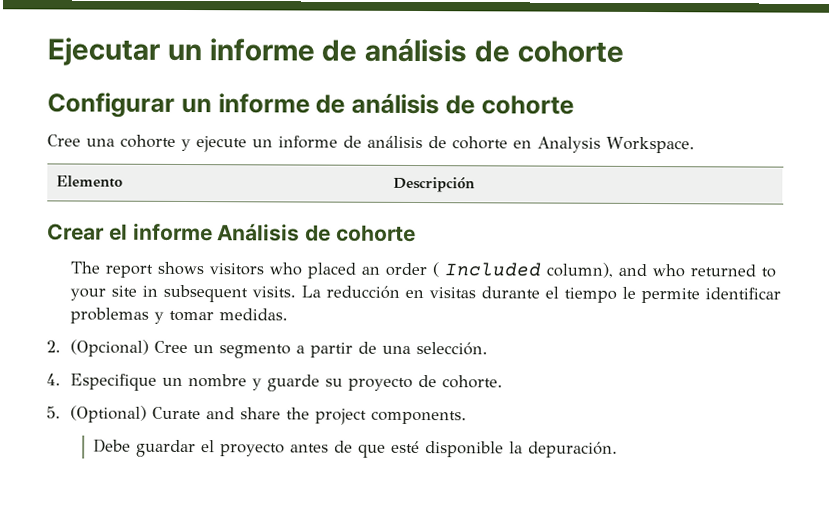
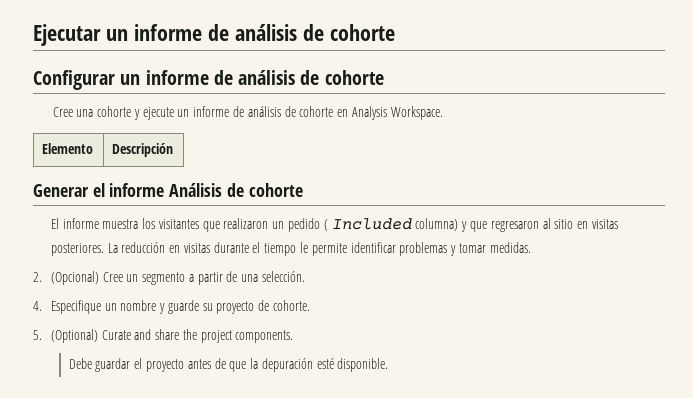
[47,223,105,241] Crear -> [33,184,89,197] Generar
[69,261,776,279] [69,284,296,303] The report shows visitors who placed an order ( Included column), and who returned to your site in subsequent visits. -> [50,218,618,232] [50,243,104,256] El informe muestra los visitantes que realizaron un pedido ( Included columna) y que regresaron al sitio en visitas posteriores.
[391,440,619,458] esté disponible la depuración. -> [250,358,389,372] la depuración esté disponible.

